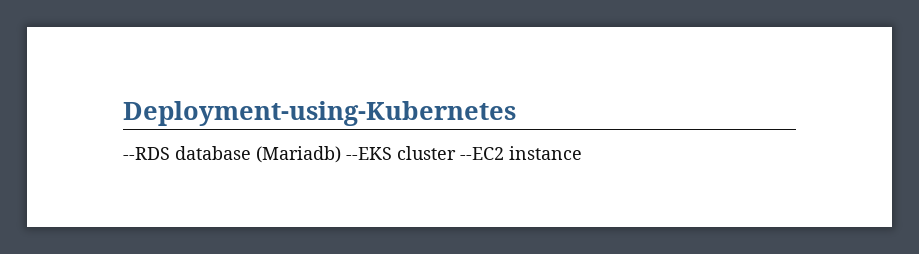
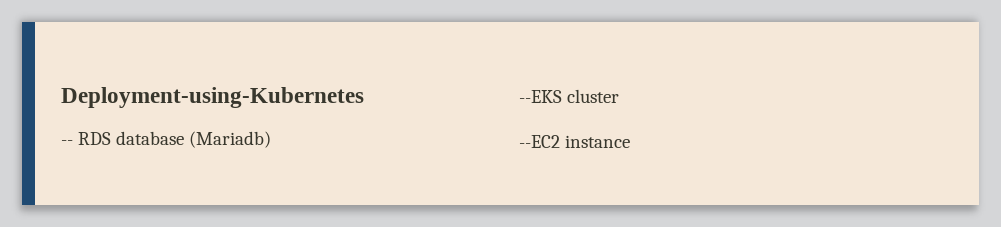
[123,147,170,160] --RDS -> [61,132,112,145] -- RDS
(341, 154) none -> (272, 139) //
(456, 153) none -> (620, 96) //

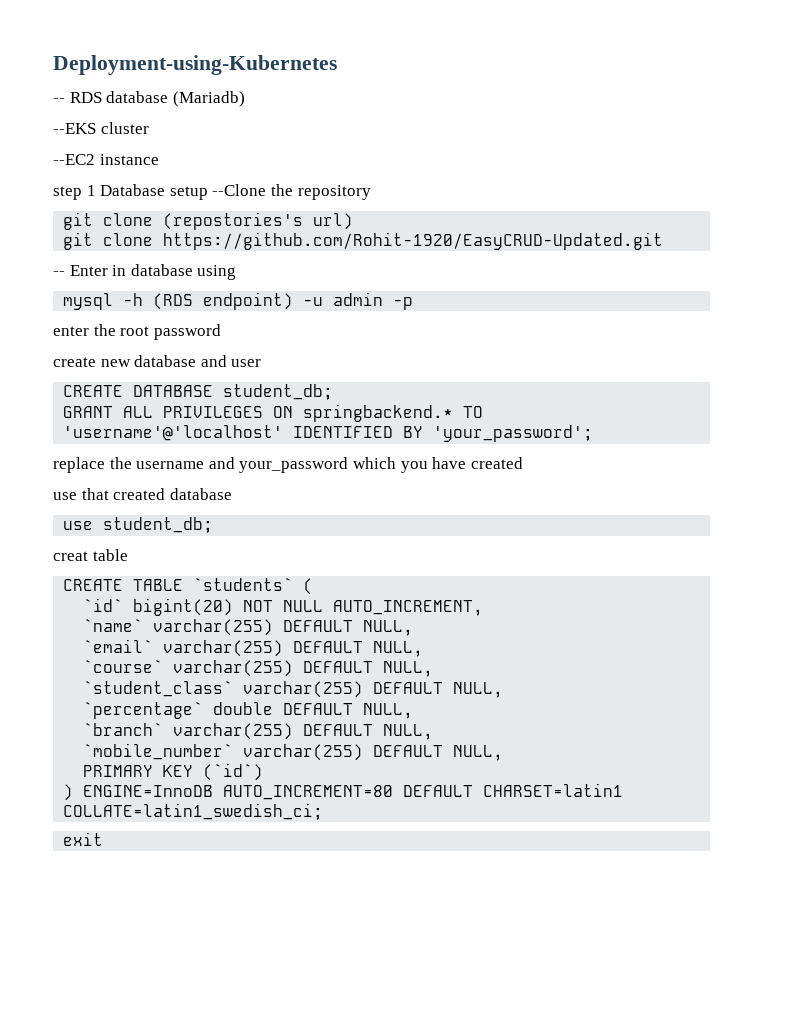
(631, 141) none -> [53,184,371,200] [63,212,354,230] [63,232,664,250] [53,264,237,280] [63,292,414,310] [53,324,221,340] [53,355,262,367] [63,384,334,400] [63,404,484,422] [63,425,594,442] [53,457,523,473] [53,488,232,500] [63,517,214,533] [53,549,128,561] [63,578,314,595] [83,598,484,616] [83,619,414,636] [83,639,424,657] [83,660,434,677] [83,681,504,698] [83,702,414,719] [83,723,434,740] [83,743,504,761] [83,763,264,781] [63,783,624,801] [63,803,324,820] [63,832,104,846] // step 1 Database setup --Clone the repository // git clone (repostories's url) // git clone https://github.com/Rohit-1920/EasyCRUD-Updated.git // -- Enter in database using // mysql -h (RDS endpoint) -u admin -p // enter the root password // create new database and user // CREATE DATABASE student_db; // GRANT ALL PRIVILEGES ON springbackend.* TO 'username'@'localhost' IDENTIFIED BY 'your_password'; // replace the username and your_password which you have created // use that created database // use student_db; // creat table // CREATE TABLE `students` ( // `id` bigint(20) NOT NULL AUTO_INCREMENT, // `name` varchar(255) DEFAULT NULL, // `email` varchar(255) DEFAULT NULL, // `course` varchar(255) DEFAULT NULL, // `student_class` varchar(255) DEFAULT NULL, // `percentage` double DEFAULT NULL, // `branch` varchar(255) DEFAULT NULL, // `mobile_number` varchar(255) DEFAULT NULL, // PRIMARY KEY (`id`) // ) ENGINE=InnoDB AUTO_INCREMENT=80 DEFAULT CHARSET=latin1 COLLATE=latin1_swedish_ci; // exit

